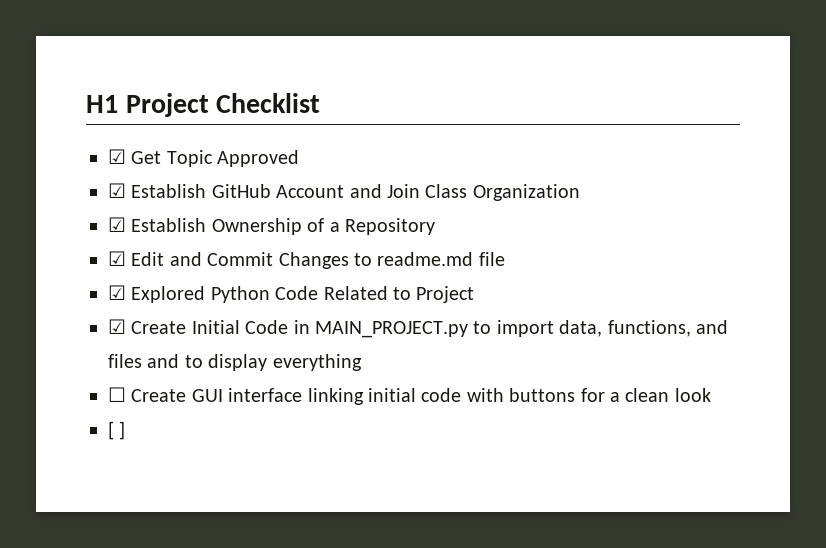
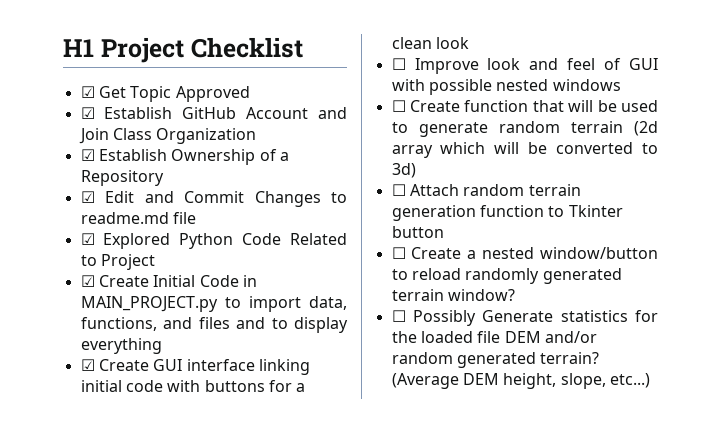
[108,387,126,402] ☐ -> [80,359,95,371] ☑
[108,421,126,440] [ ] -> [391,58,658,74] [391,79,621,95] [391,100,658,112] [391,121,658,137] [391,142,658,158] [391,163,416,178] [391,184,581,196] [391,205,623,221] [391,226,444,238] [391,247,658,259] [391,268,622,284] [391,289,515,301] [391,310,658,326] [391,331,597,343] [391,352,600,368] [391,373,650,389] ☐ Improve look and feel of GUI with possible nested windows // ☐ Create function that will be used to generate random terrain (2d array which will be converted to 3d) // ☐ Attach random terrain generation function to Tkinter button // ☐ Create a nested window/button to reload randomly generated terrain window? // ☐ Possibly Generate statistics for the loaded file DEM and/or random generated terrain? (Average DEM height, slope, etc...)

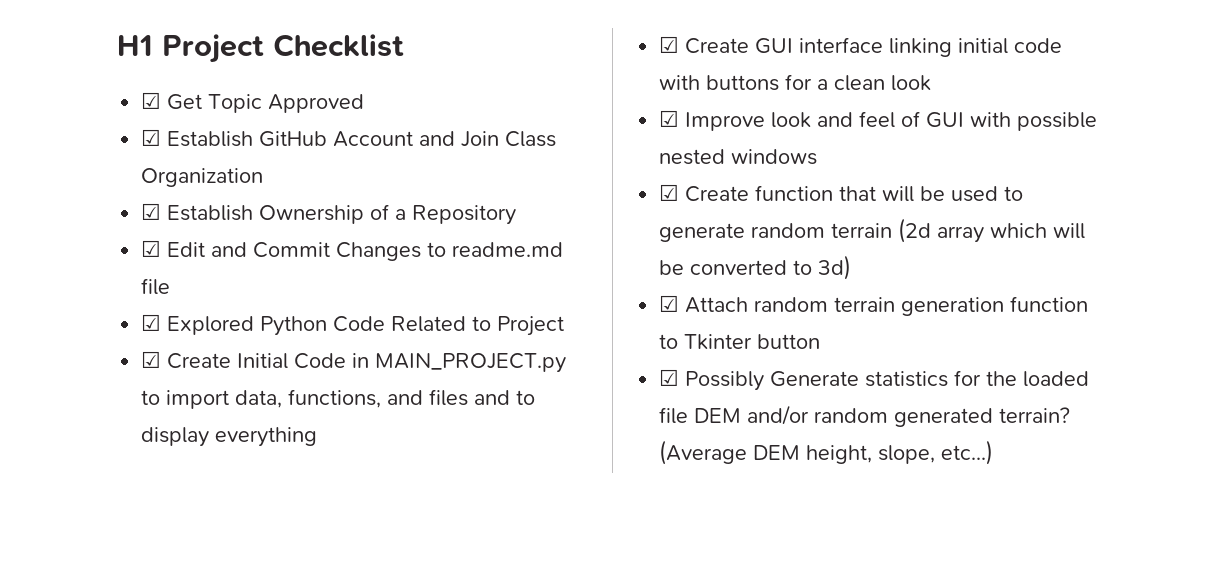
[391,58,406,70] ☐ -> [659,110,680,127] ☑
[391,100,406,112] ☐ -> [659,184,680,201] ☑
[391,184,406,196] ☐ -> [659,295,680,312] ☑
[391,247,658,259] [391,268,622,284] [391,289,515,301] [391,310,406,322] ☐ Create a nested window/button to reload randomly generated terrain window? // ☐ -> [659,369,680,386] ☑

